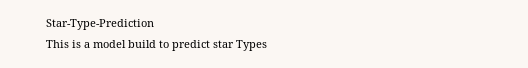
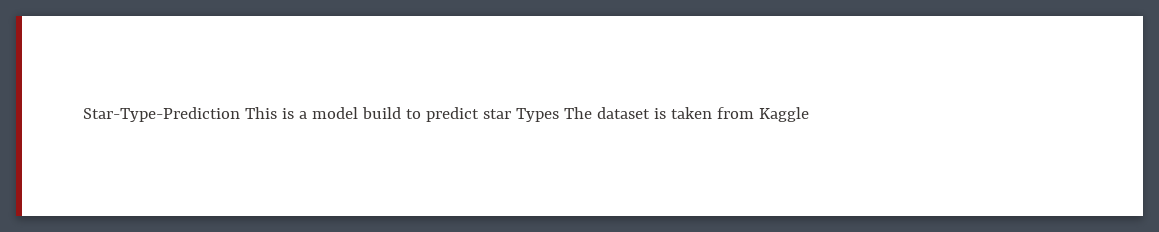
(154, 24) // -> (240, 114) none
(267, 45) none -> [563,107,809,122] The dataset is taken from Kaggle

